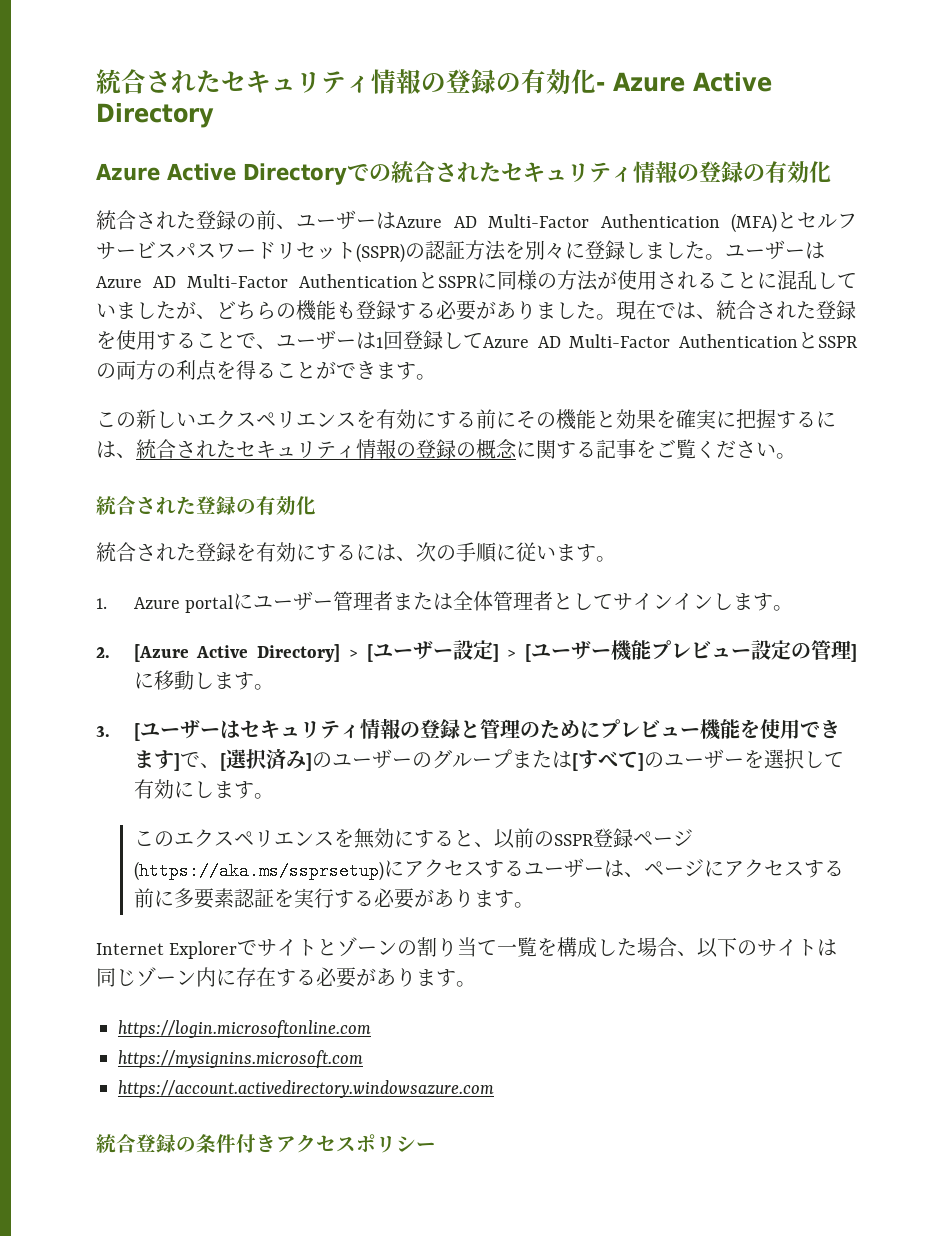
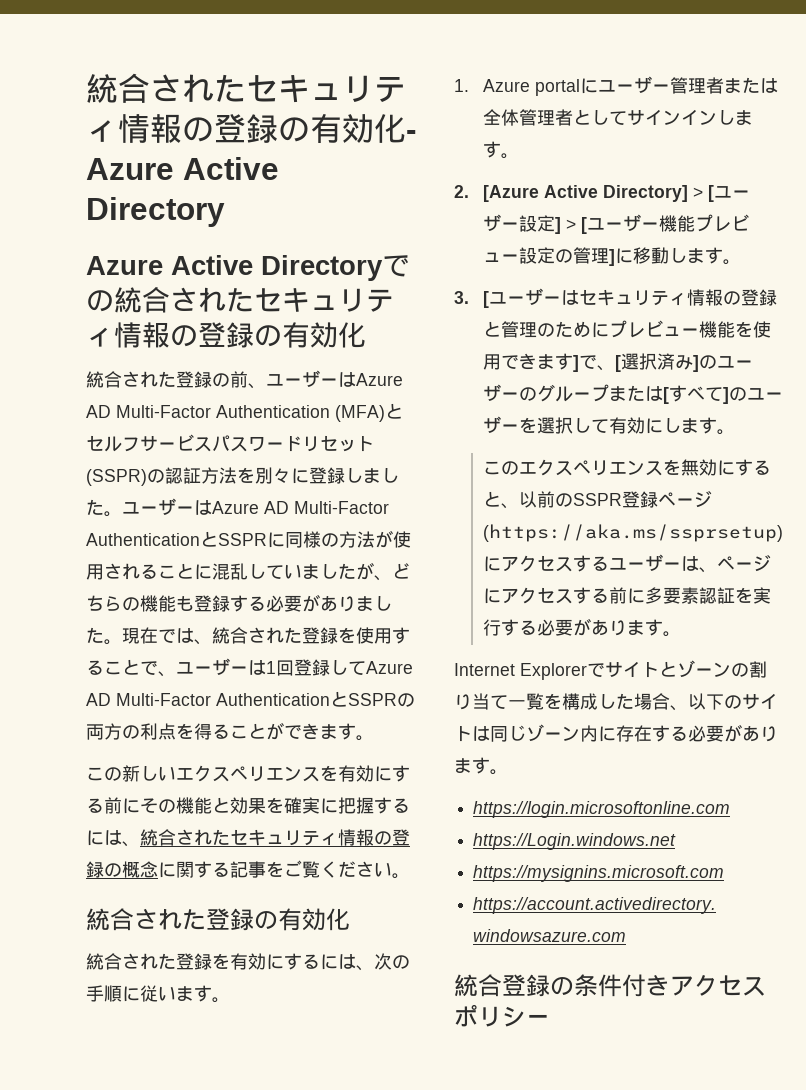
(371, 1029) none -> [473,833,677,850] // https://Login.windows.net

